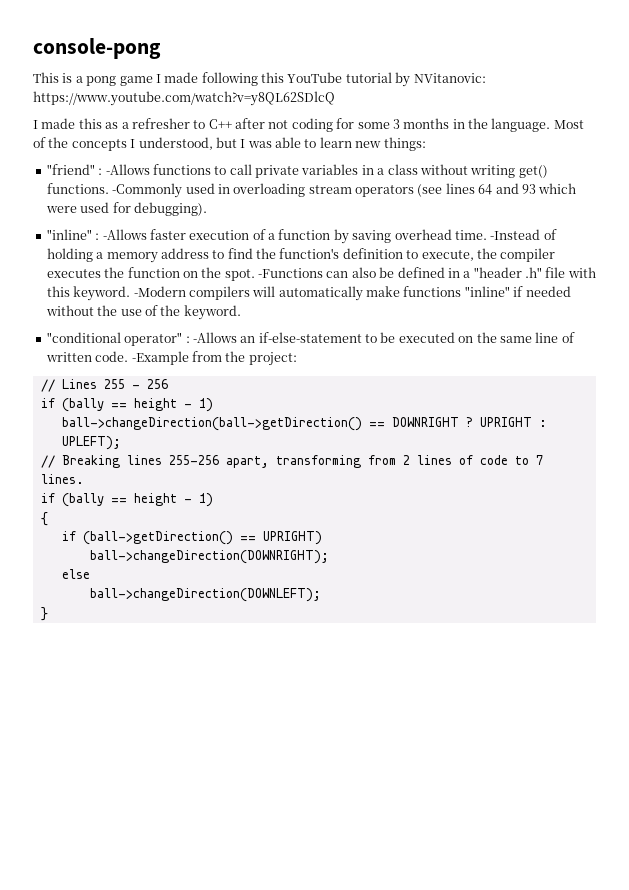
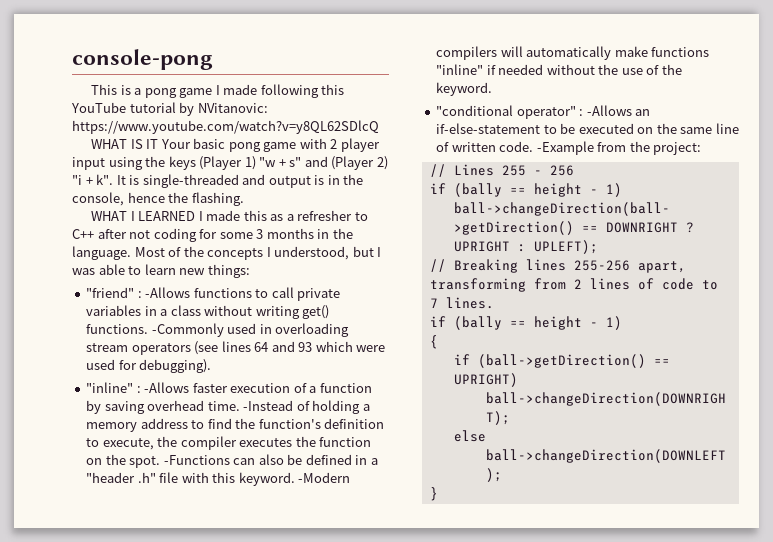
(335, 98) none -> [91,138,380,152] [72,156,388,170] [72,174,364,188] [72,192,244,206] [91,211,196,221] WHAT IS IT Your basic pong game with 2 player input using the keys (Player 1) "w + s" and (Player 2) "i + k". It is single-threaded and output is in the console, hence the flashing. // WHAT I LEARNED

